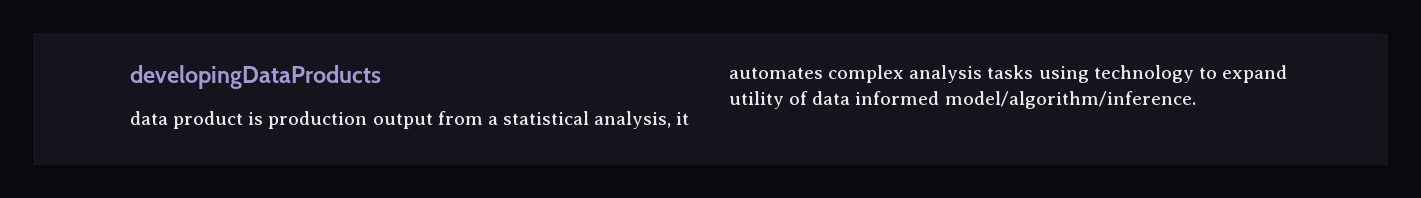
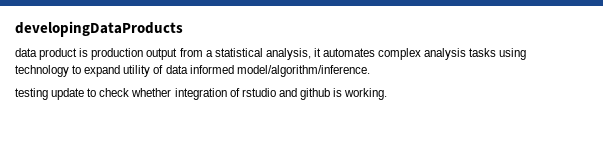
(1196, 100) none -> [15,88,388,100] // testing update to check whether integration of rstudio and github is working.

